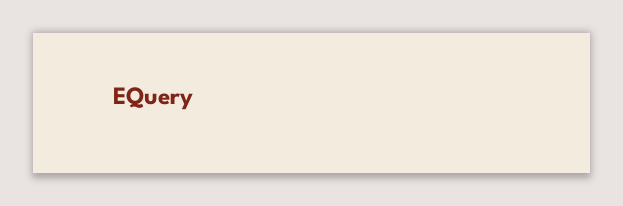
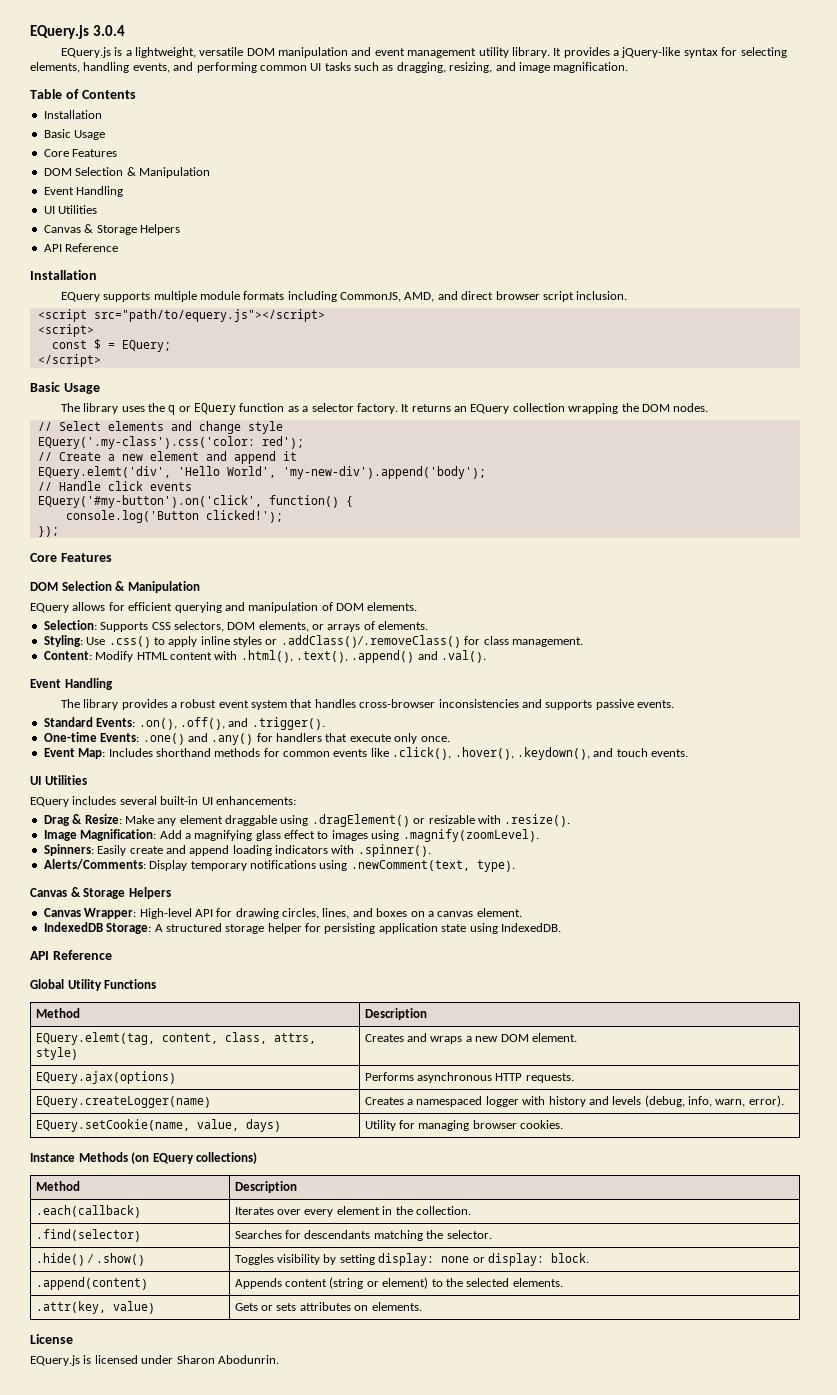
[113,87,193,110] EQuery -> [30,25,125,39] [60,47,787,58] [30,62,629,73] [30,89,136,99] [43,110,102,119] [43,129,106,140] [43,149,118,157] [43,167,210,178] [43,186,124,197] [43,205,98,214] [43,224,180,235] [43,243,119,252] [30,270,97,280] [60,291,628,302] [37,309,325,322] [37,324,94,337] [51,339,171,352] [37,354,101,367] [30,382,100,394] [60,403,709,415] [37,421,283,434] [37,436,304,449] [37,451,297,464] [37,466,486,479] [37,481,192,491] [37,495,353,508] [65,510,283,523] [37,526,59,537] [30,553,112,562] [30,581,200,593] [30,602,418,613] [43,620,429,632] [43,635,583,648] [43,650,487,663] [30,678,113,690] [60,699,675,710] [43,717,325,730] [43,732,450,745] [43,747,688,760] [30,775,87,785] [30,796,296,807] [43,814,571,827] [43,829,539,842] [43,844,431,857] [43,859,515,872] [30,887,171,899] [43,908,522,919] [43,922,561,934] [30,950,112,960] [30,979,157,991] [35,1008,80,1018] [364,1008,427,1020] [35,1032,316,1045] [35,1047,78,1060] [364,1033,577,1044] [35,1071,176,1084] [364,1072,574,1083] [35,1096,211,1108] [364,1095,784,1107] [35,1119,281,1132] [364,1120,564,1131] [30,1152,258,1164] [35,1181,80,1191] [234,1181,297,1193] [35,1205,141,1218] [234,1206,471,1217] [35,1229,141,1242] [234,1230,492,1241] [35,1253,146,1266] [234,1253,589,1266] [35,1277,148,1290] [234,1277,563,1289] [35,1301,155,1314] [234,1302,422,1311] [30,1334,73,1344] [30,1355,279,1366] EQuery.js 3.0.4 // EQuery.js is a lightweight, versatile DOM manipulation and event management utility library. It provides a jQuery-like syntax for selecting elements, handling events, and performing common UI tasks such as dragging, resizing, and image magnification. // Table of Contents // Installation // Basic Usage // Core Features // DOM Selection & Manipulation // Event Handling // UI Utilities // Canvas & Storage Helpers // API Reference // Installation // EQuery supports multiple module formats including CommonJS, AMD, and direct browser script inclusion. // <script src="path/to/equery.js"></script> // <script> // const $ = EQuery; // </script> // Basic Usage // The library uses the q or EQuery function as a selector factory. It returns an EQuery collection wrapping the DOM nodes. // // Select elements and change style // EQuery('.my-class').css('color: red'); // // Create a new element and append it // EQuery.elemt('div', 'Hello World', 'my-new-div').append('body'); // // Handle click events // EQuery('#my-button').on('click', function() { // console.log('Button clicked!'); // }); // Core Features // DOM Selection & Manipulation // EQuery allows for efficient querying and manipulation of DOM elements. // Selection: Supports CSS selectors, DOM elements, or arrays of elements. // Styling: Use .css() to apply inline styles or .addClass()/.removeClass() for class management. // Content: Modify HTML content with .html(), .text(), .append() and .val(). // Event Handling // The library provides a robust event system that handles cross-browser inconsistencies and supports passive events. // Standard Events: .on(), .off(), and .trigger(). // One-time Events: .one() and .any() for handlers that execute only once. // Event Map: Includes shorthand methods for common events like .click(), .hover(), .keydown(), and touch events. // UI Utilities // EQuery includes several built-in UI enhancements: // Drag & Resize: Make any element draggable using .dragElement() or resizable with .resize(). // Image Magnification: Add a magnifying glass effect to images using .magnify(zoomLevel). // Spinners: Easily create and append loading indicators with .spinner(). // Alerts/Comments: Display temporary notifications using .newComment(text, type). // Canvas & Storage Helpers // Canvas Wrapper: High-level API for drawing circles, lines, and boxes on a canvas element. // IndexedDB Storage: A structured storage helper for persisting application state using IndexedDB. // API Reference // Global Utility Functions // Method | Description // EQuery.elemt(tag, content, class, attrs, style) | Creates and wraps a new DOM element. // EQuery.ajax(options) | Performs asynchronous HTTP requests. // EQuery.createLogger(name) | Creates a namespaced logger with history and levels (debug, info, warn, error). // EQuery.setCookie(name, value, days) | Utility for managing browser cookies. // Instance Methods (on EQuery collections) // Method | Description // .each(callback) | Iterates over every element in the collection. // .find(selector) | Searches for descendants matching the selector. // .hide() / .show() | Toggles visibility by setting display: none or display: block. // .append(content) | Appends content (string or element) to the selected elements. // .attr(key, value) | Gets or sets attributes on elements. // License // EQuery.js is licensed under Sharon Abodunrin.

